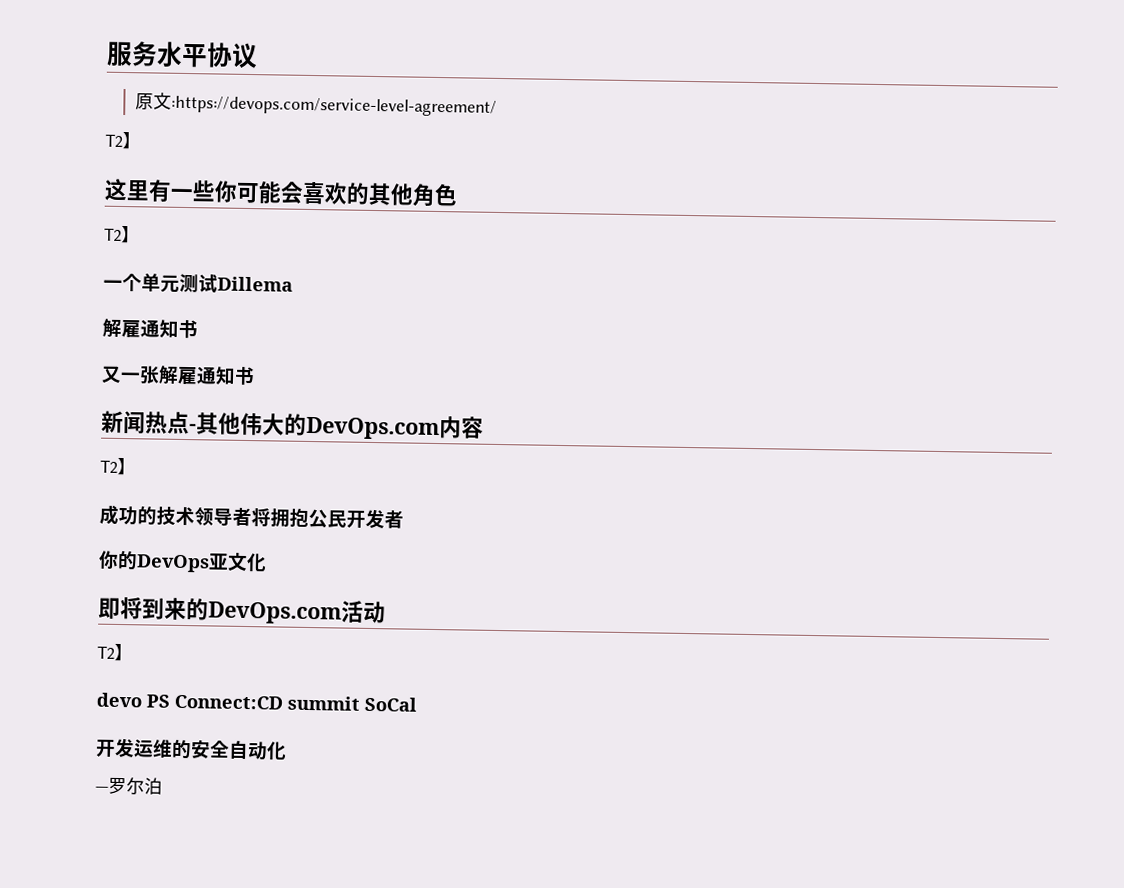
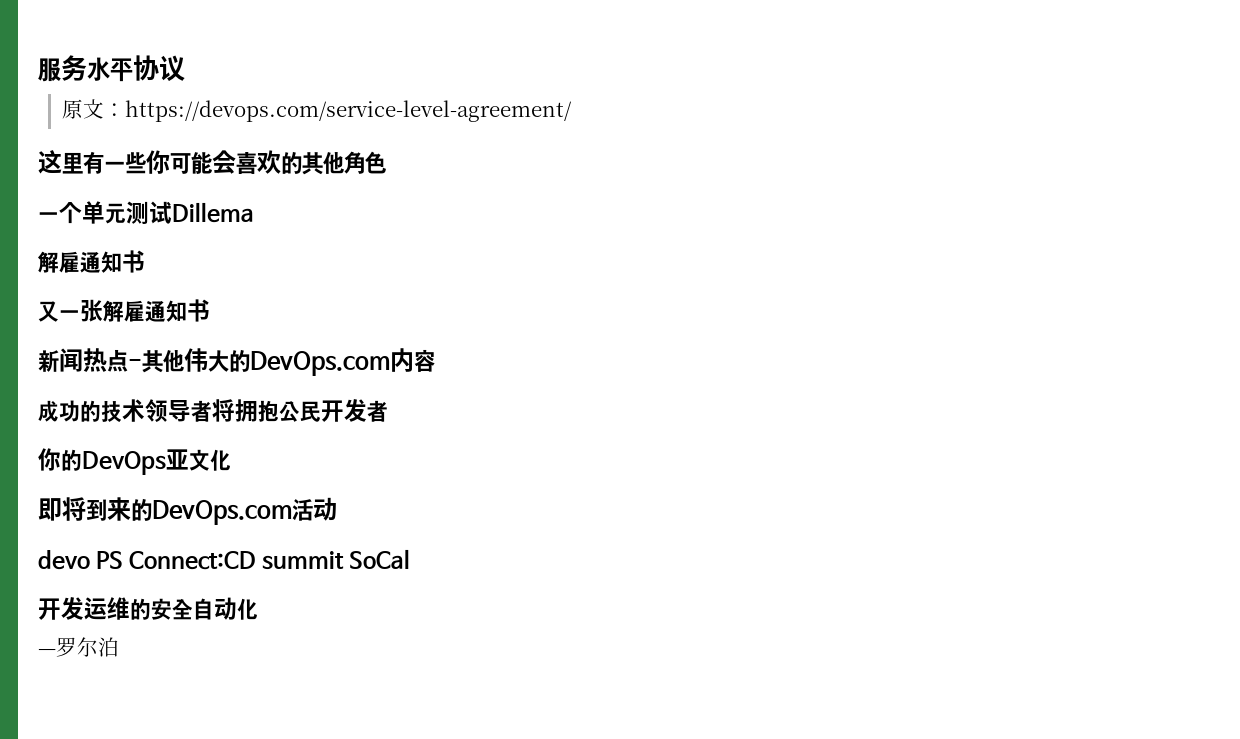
[171,95,498,117] [105,131,141,150] :https://devops.com/service-level-agreement/ // T2】 -> [104,100,573,122] ：https://devops.com/service-level-agreement/
[104,225,140,244] // T2】 -> (386, 162) none
[100,457,136,476] // T2】 -> (435, 360) none
[97,643,133,662] // T2】 -> (337, 509) none

